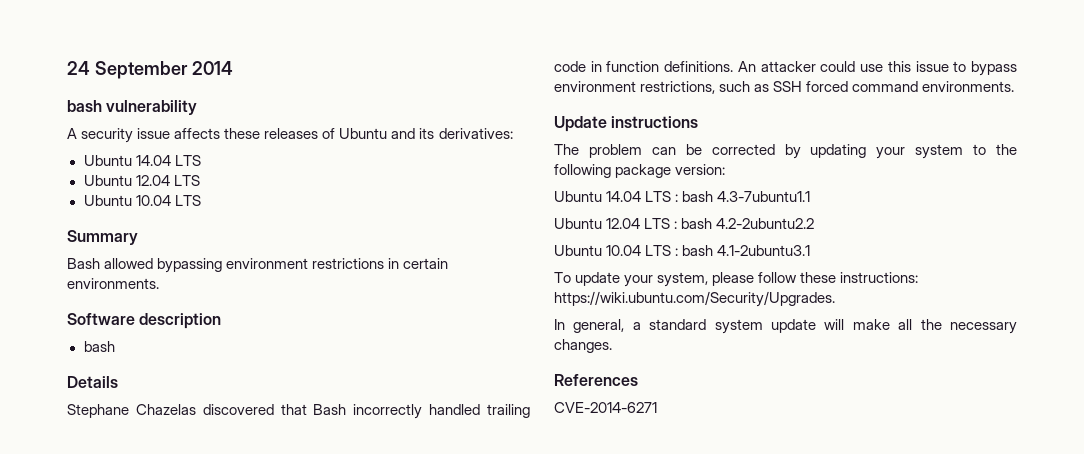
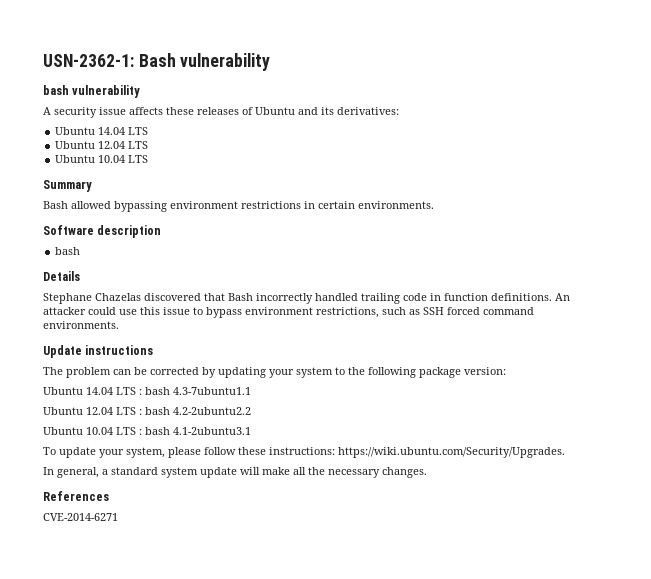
[67,61,233,79] 24 September 2014 -> [43,53,271,71] USN-2362-1: Bash vulnerability

